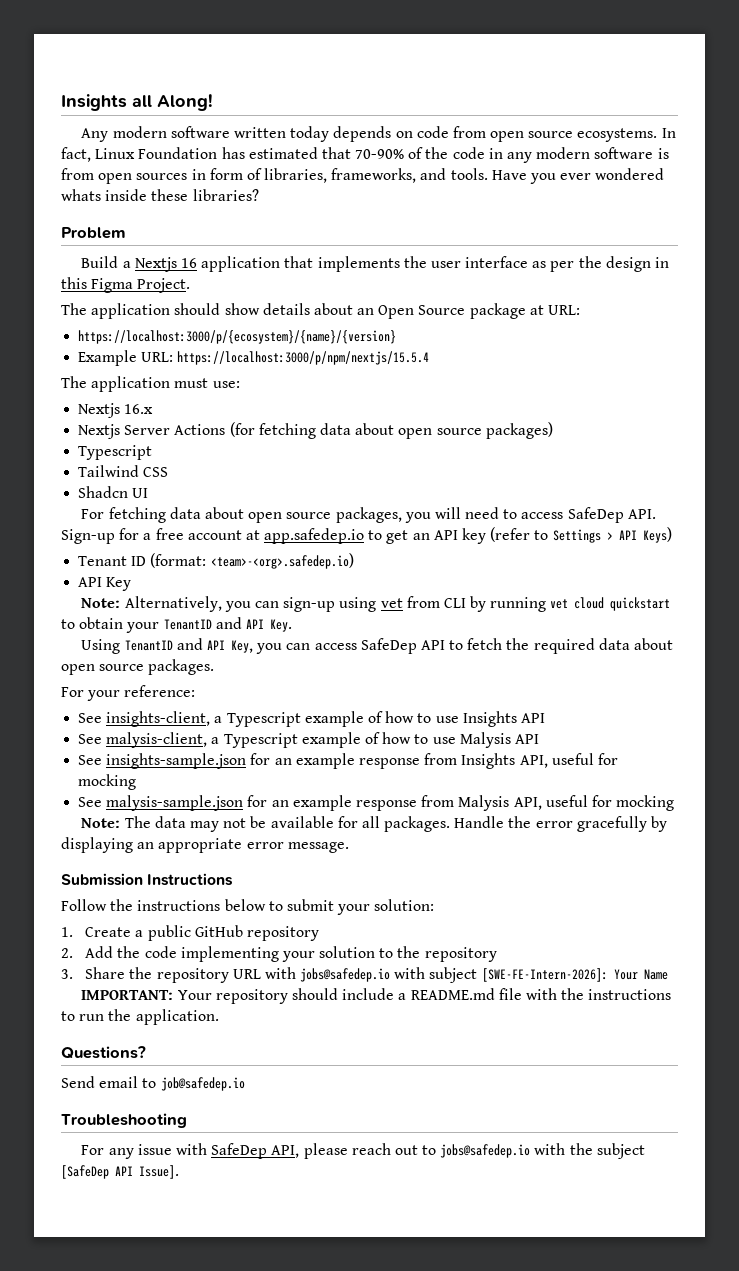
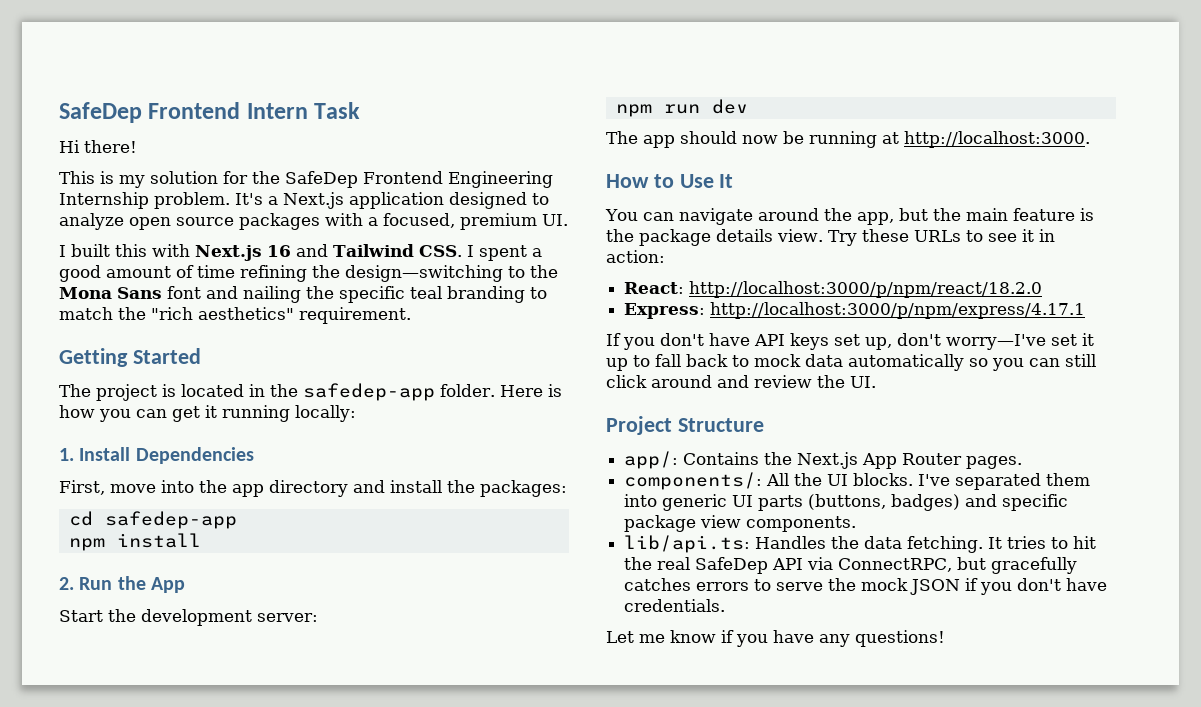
[61,94,213,111] [81,126,676,142] [61,147,669,163] [61,168,665,184] [61,189,259,201] [61,227,126,239] [81,256,670,272] [61,277,191,293] [61,303,581,319] [78,330,397,344] [78,350,430,366] [61,376,240,392] [78,403,154,418] [78,422,553,439] [78,445,153,460] [78,465,169,477] [78,486,149,498] [81,507,656,523] [61,527,672,544] [78,553,354,569] [78,577,132,591] [81,596,671,612] [61,617,292,633] [81,638,674,654] [61,659,215,675] [61,685,196,701] [78,711,545,727] [78,732,539,748] [78,753,618,769] [78,774,137,790] [78,795,675,811] [81,816,668,832] [61,837,349,853] [61,873,234,886] [61,899,435,915] [61,925,319,941] [61,946,497,962] [61,967,668,983] [81,988,672,1004] [61,1009,219,1025] [61,1046,146,1059] [61,1076,245,1091] [61,1113,187,1128] [81,1143,645,1159] [61,1165,179,1179] Insights all Along! // Any modern software written today depends on code from open source ecosystems. In fact, Linux Foundation has estimated that 70-90% of the code in any modern software is from open sources in form of libraries, frameworks, and tools. Have you ever wondered whats inside these libraries? // Problem // Build a Nextjs 16 application that implements the user interface as per the design in this Figma Project. // The application should show details about an Open Source package at URL: // https://localhost:3000/p/{ecosystem}/{name}/{version} // Example URL: https://localhost:3000/p/npm/nextjs/15.5.4 // The application must use: // Nextjs 16.x // Nextjs Server Actions (for fetching data about open source packages) // Typescript // Tailwind CSS // Shadcn UI // For fetching data about open source packages, you will need to access SafeDep API. Sign-up for a free account at app.safedep.io to get an API key (refer to Settings > API Keys) // Tenant ID (format: <team>-<org>.safedep.io) // API Key // Note: Alternatively, you can sign-up using vet from CLI by running vet cloud quickstart to obtain your TenantID and API Key. // Using TenantID and API Key, you can access SafeDep API to fetch the required data about open source packages. // For your reference: // See insights-client, a Typescript example of how to use Insights API // See malysis-client, a Typescript example of how to use Malysis API // See insights-sample.json for an example response from Insights API, useful for mocking // See malysis-sample.json for an example response from Malysis API, useful for mocking // Note: The data may not be available for all packages. Handle the error gracefully by displaying an appropriate error message. // Submission Instructions // Follow the instructions below to submit your solution: // 1. Create a public GitHub repository // 2. Add the code implementing your solution to the repository // 3. Share the repository URL with jobs@safedep.io with subject [SWE-FE-Intern-2026]: Your Name // IMPORTANT: Your repository should include a README.md file with the instructions to run the application. // Questions? // Send email to job@safedep.io // Troubleshooting // For any issue with SafeDep API, please reach out to jobs@safedep.io with the subject [SafeDep API Issue]. -> [59,102,361,123] [59,140,137,153] [59,171,553,188] [59,192,549,209] [59,213,568,230] [59,244,542,261] [59,265,558,282] [59,286,547,303] [59,307,411,324] [59,348,201,367] [59,383,562,401] [59,405,356,422] [59,447,254,464] [59,480,567,497] [68,511,237,529] [68,533,201,551] [59,576,186,593] [59,609,318,626] [615,99,748,117] [606,131,1090,148] [606,174,734,188] [605,208,1094,225] [606,229,1055,246] [606,250,665,263] [624,281,1043,298] [624,302,1086,319] [606,333,1094,350] [606,354,1096,371] [606,375,876,388] [606,416,764,435] [624,451,1023,469] [624,472,1091,490] [624,494,1069,511] [624,515,857,532] [624,535,1097,553] [624,557,1078,574] [624,578,1108,595] [624,599,726,612] [606,630,945,647] SafeDep Frontend Intern Task // Hi there! // This is my solution for the SafeDep Frontend Engineering Internship problem. It's a Next.js application designed to analyze open source packages with a focused, premium UI. // I built this with Next.js 16 and Tailwind CSS. I spent a good amount of time refining the design—switching to the Mona Sans font and nailing the specific teal branding to match the "rich aesthetics" requirement. // Getting Started // The project is located in the safedep-app folder. Here is how you can get it running locally: // 1. Install Dependencies // First, move into the app directory and install the packages: // cd safedep-app // npm install // 2. Run the App // Start the development server: // npm run dev // The app should now be running at http://localhost:3000. // How to Use It // You can navigate around the app, but the main feature is the package details view. Try these URLs to see it in action: // React: http://localhost:3000/p/npm/react/18.2.0 // Express: http://localhost:3000/p/npm/express/4.17.1 // If you don't have API keys set up, don't worry—I've set it up to fall back to mock data automatically so you can still click around and review the UI. // Project Structure // app/: Contains the Next.js App Router pages. // components/: All the UI blocks. I've separated them into generic UI parts (buttons, badges) and specific package view components. // lib/api.ts: Handles the data fetching. It tries to hit the real SafeDep API via ConnectRPC, but gracefully catches errors to serve the mock JSON if you don't have credentials. // Let me know if you have any questions!

